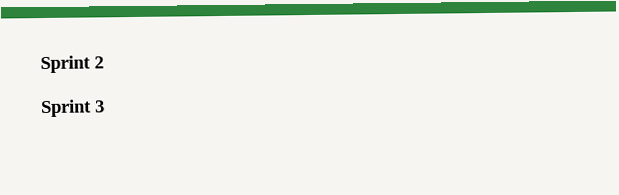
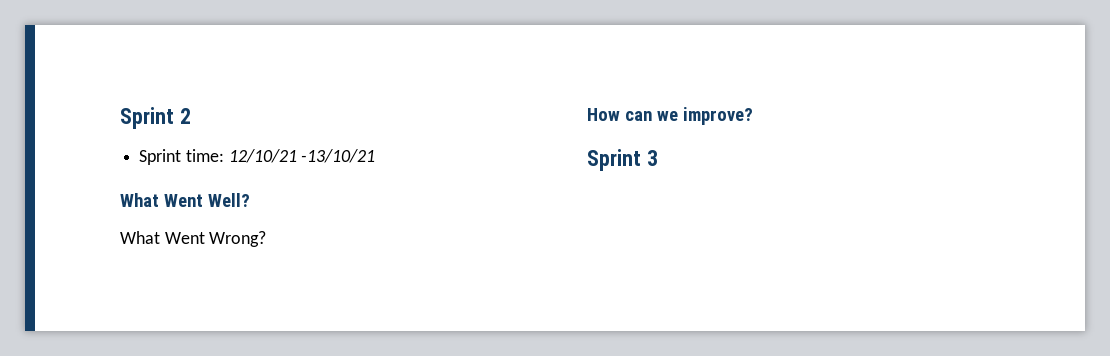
(104, 62) none -> [139,149,376,165] [120,193,250,207] [120,231,267,247] [587,107,753,125] // Sprint time: 12/10/21 -13/10/21 // What Went Well? // What Went Wrong? // How can we improve?

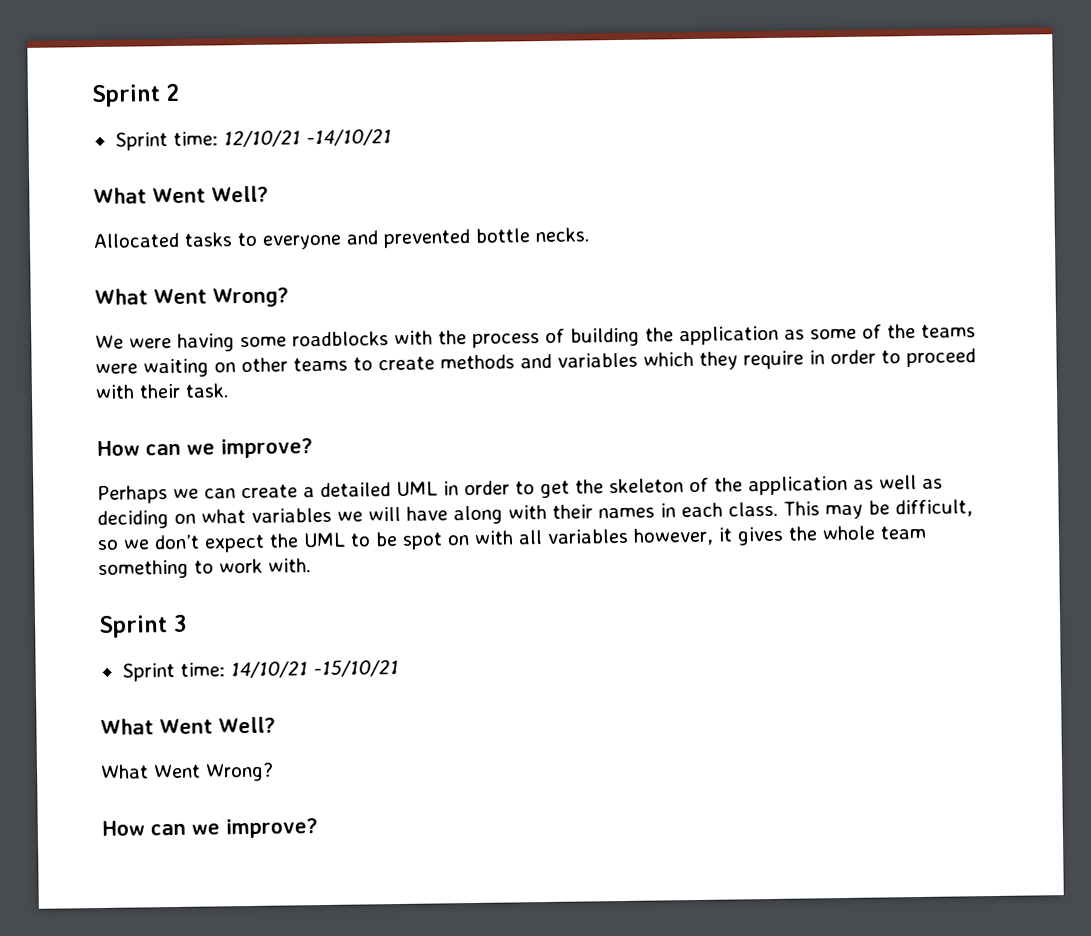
[301,149,376,163] -13/10/21 -> [305,129,392,147] [93,185,269,205] [93,227,589,250] [94,287,289,308] [95,324,976,352] [95,348,976,378] [95,383,229,400] [96,438,313,459] [97,475,943,505] [97,499,973,530] [97,525,926,553] [98,558,311,580] [98,614,187,639] [121,658,399,682] -14/10/21 // What Went Well? // Allocated tasks to everyone and prevented bottle necks. // What Went Wrong? // We were having some roadblocks with the process of building the application as some of the teams were waiting on other teams to create methods and variables which they require in order to proceed with their task. // How can we improve? // Perhaps we can create a detailed UML in order to get the skeleton of the application as well as deciding on what variables we will have along with their names in each class. This may be difficult, so we don’t expect the UML to be spot on with all variables however, it gives the whole team something to work with. // Sprint 3 // Sprint time: 14/10/21 -15/10/21
[587,149,658,171] // Sprint 3 -> (318, 828) none

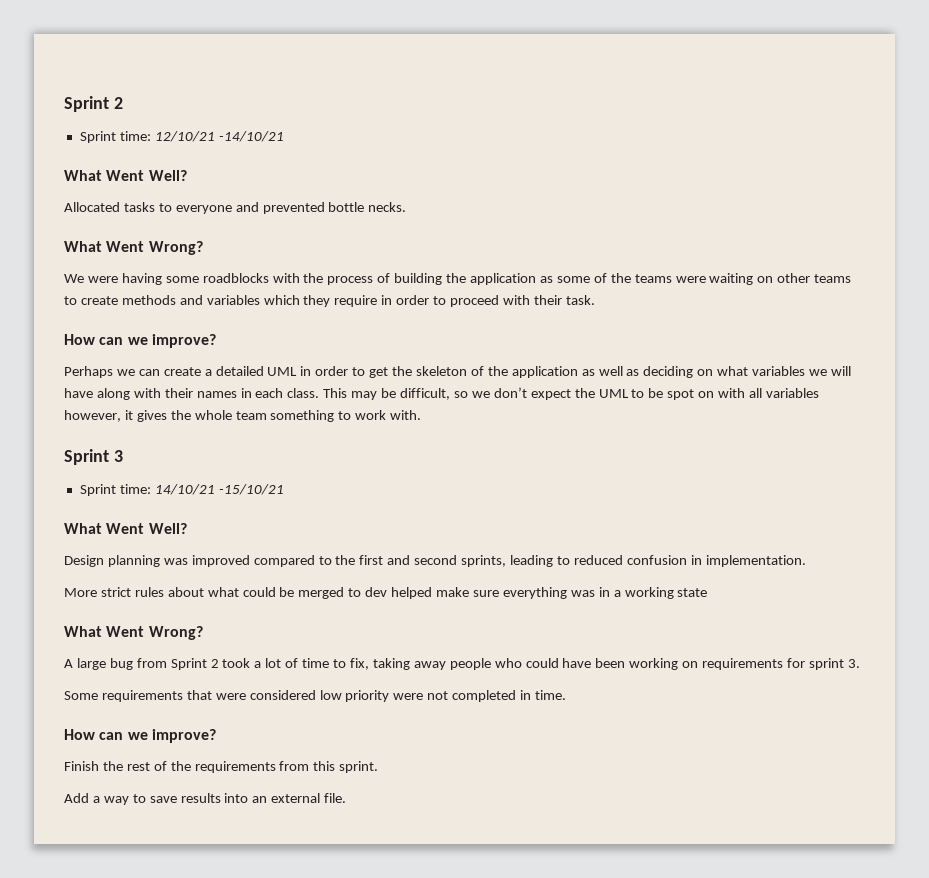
[100,762,274,782] [101,818,318,839] What Went Wrong? // How can we improve? -> [64,555,806,567] [64,587,708,599] [64,626,203,640] [64,658,860,670] [64,690,567,702] [64,729,216,743] [64,761,379,773] [64,793,347,805] Design planning was improved compared to the first and second sprints, leading to reduced confusion in implementation. // More strict rules about what could be merged to dev helped make sure everything was in a working state // What Went Wrong? // A large bug from Sprint 2 took a lot of time to fix, taking away people who could have been working on requirements for sprint 3. // Some requirements that were considered low priority were not completed in time. // How can we improve? // Finish the rest of the requirements from this sprint. // Add a way to save results into an external file.

